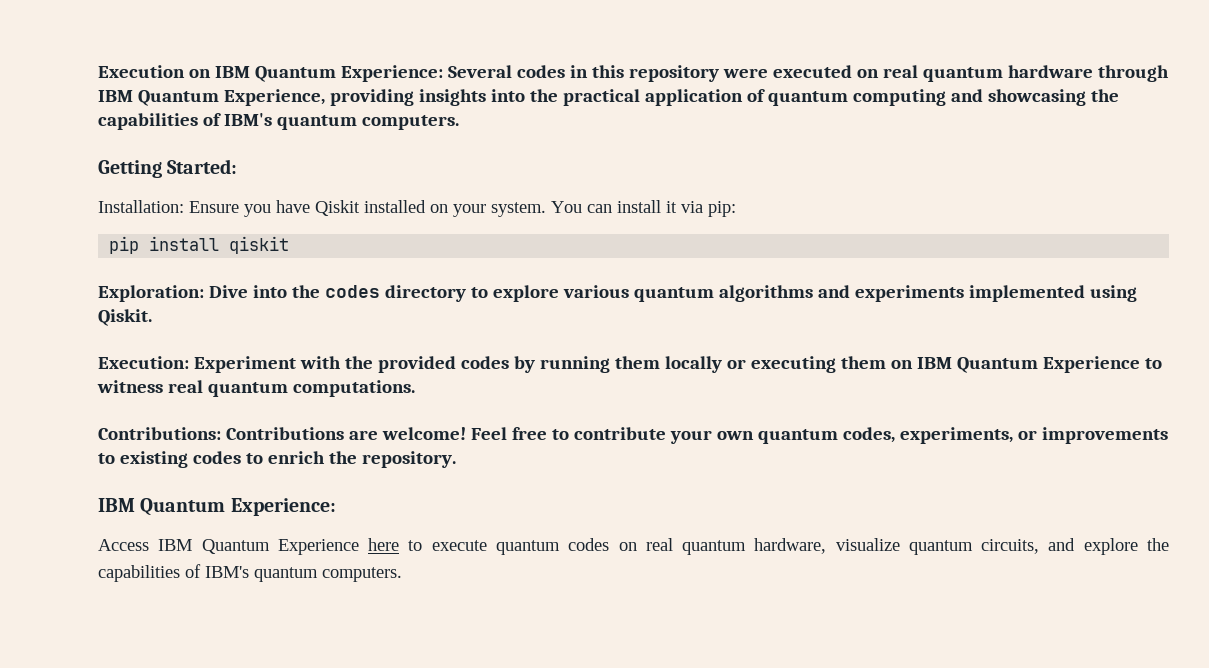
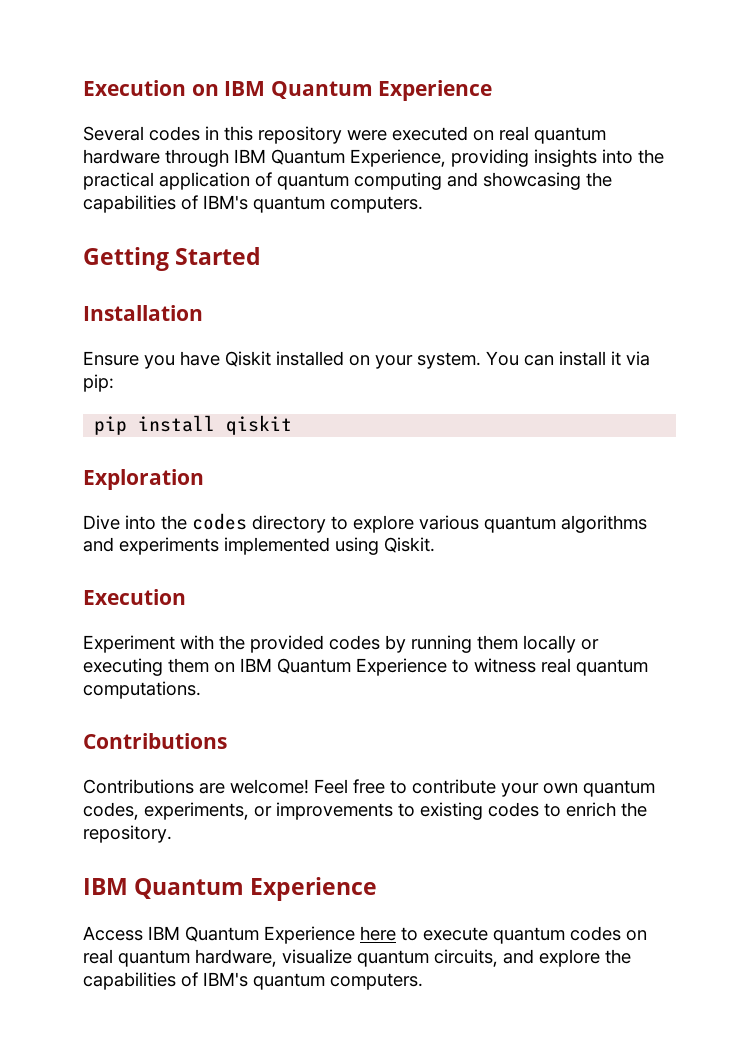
[340,65,443,82] Experience: -> [378,80,493,101] Experience //
[167,159,238,174] [98,200,184,213] Started: // Installation: -> [175,247,262,265] [83,305,203,321] Started // Installation //
[98,285,204,302] Exploration: -> [83,469,204,490] Exploration //
[98,356,189,369] Execution: -> [83,589,186,605] Execution //
[98,427,221,440] Contributions: -> [83,733,227,749] Contributions //
[230,498,336,516] Experience: -> [250,877,378,901] Experience

